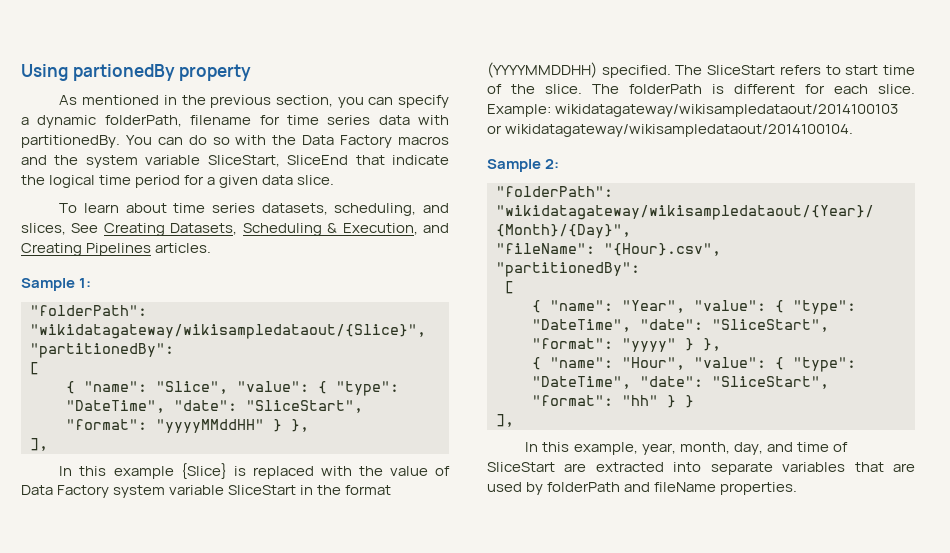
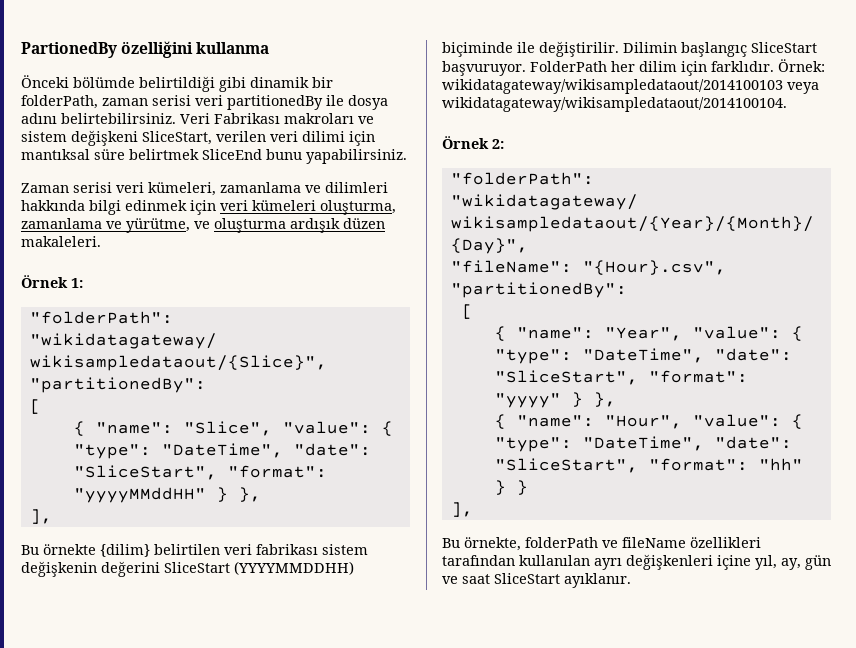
[21,64,252,81] [59,95,449,108] [21,115,449,128] [21,135,450,148] [21,155,450,168] [21,175,335,188] [59,203,449,216] [21,223,450,236] [21,243,212,256] [21,278,75,291] Using partionedBy property // As mentioned in the previous section, you can specify a dynamic folderPath, filename for time series data with partitionedBy. You can do so with the Data Factory macros and the system variable SliceStart, SliceEnd that indicate the logical time period for a given data slice. // To learn about time series datasets, scheduling, and slices, See Creating Datasets, Scheduling & Execution, and Creating Pipelines articles. // Sample -> [21,41,270,58] [21,75,333,92] [21,95,388,110] [21,113,374,124] [21,130,375,146] [21,149,407,164] [21,182,388,196] [21,200,396,215] [21,218,385,233] [21,236,101,247] [21,275,68,288] PartionedBy özelliğini kullanma // Önceki bölümde belirtildiği gibi dinamik bir folderPath, zaman serisi veri partitionedBy ile dosya adını belirtebilirsiniz. Veri Fabrikası makroları ve sistem değişkeni SliceStart, verilen veri dilimi için mantıksal süre belirtmek SliceEnd bunu yapabilirsiniz. // Zaman serisi veri kümeleri, zamanlama ve dilimleri hakkında bilgi edinmek için veri kümeleri oluşturma, zamanlama ve yürütme, ve oluşturma ardışık düzen makaleleri. // Örnek
[59,463,451,479] [21,485,392,498] [487,62,915,78] [487,84,915,94] [487,104,899,117] [487,125,502,134] In this example {Slice} is replaced with the value of Data Factory system variable SliceStart in the format (YYYYMMDDHH) specified. The SliceStart refers to start time of the slice. The folderPath is different for each slice. Example: wikidatagateway/wikisampledataout/2014100103 or -> [21,544,368,557] [21,561,354,577] [442,41,817,57] [442,59,825,76] [442,79,819,94] Bu örnekte {dilim} belirtilen veri fabrikası sistem değişkenin değerini SliceStart (YYYYMMDDHH) biçiminde ile değiştirilir. Dilimin başlangıç SliceStart başvuruyor. FolderPath her dilim için farklıdır. Örnek: wikidatagateway/wikisampledataout/2014100103 veya
[487,159,541,172] Sample -> [442,136,489,149] Örnek
[525,442,848,455] [487,462,916,475] [487,482,798,495] In this example, year, month, day, and time of SliceStart are extracted into separate variables that are used by folderPath and fileName properties. -> [442,537,761,551] [442,554,831,570] [442,573,631,588] Bu örnekte, folderPath ve fileName özellikleri tarafından kullanılan ayrı değişkenleri içine yıl, ay, gün ve saat SliceStart ayıklanır.

